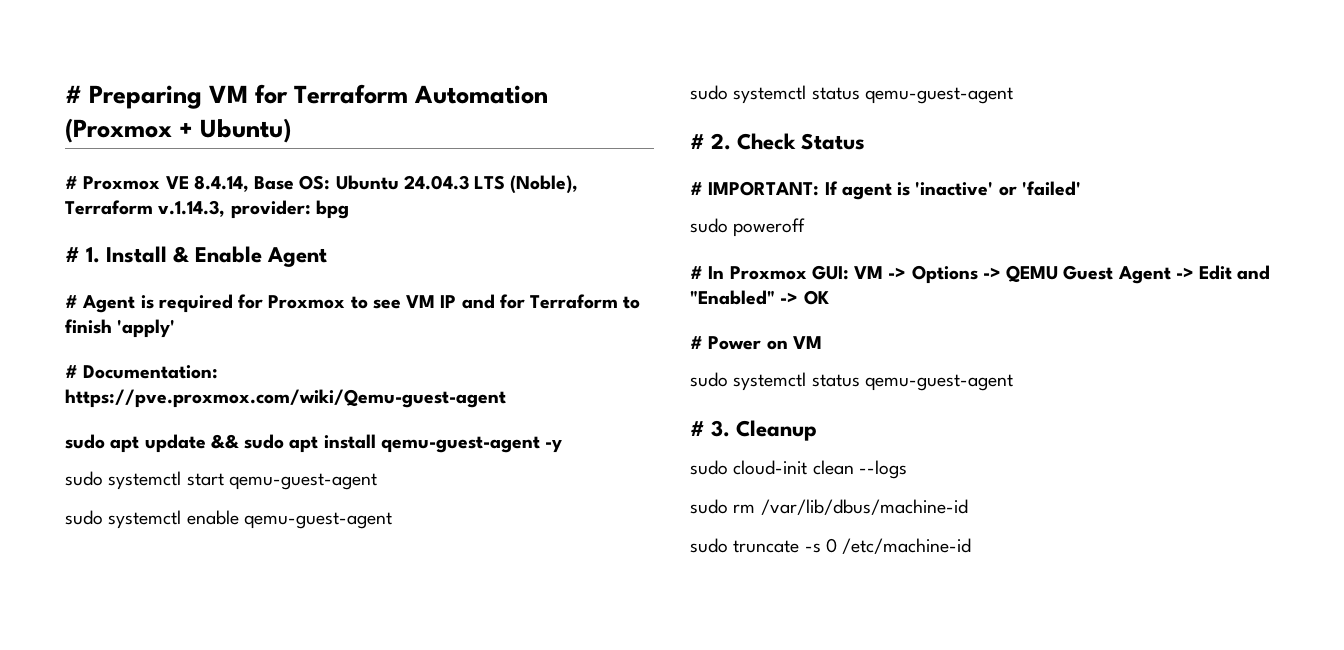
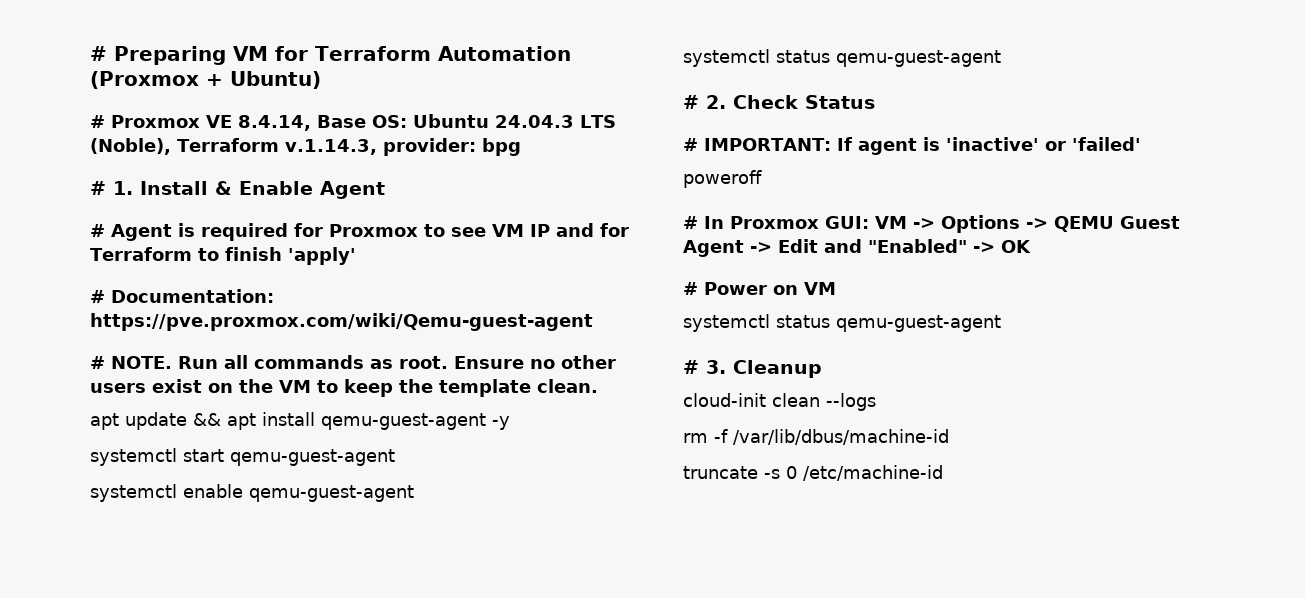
[65,434,105,449] sudo -> [90,355,616,369] [90,379,598,397] # NOTE. Run all commands as root. Ensure no other users exist on the VM to keep the template clean. //
[244,434,285,449] sudo -> (221, 419) none
[65,471,103,486] sudo -> (510, 423) none
[65,510,103,525] sudo -> (395, 457) none
[690,85,728,100] sudo -> (414, 493) none
[690,218,728,233] sudo -> (1141, 144) none
[690,372,728,387] sudo -> (836, 288) none
[690,460,728,475] sudo -> (822, 369) none
[690,499,756,514] sudo rm -> [683,429,728,443] rm -f
[690,538,728,553] sudo -> (949, 437) none

